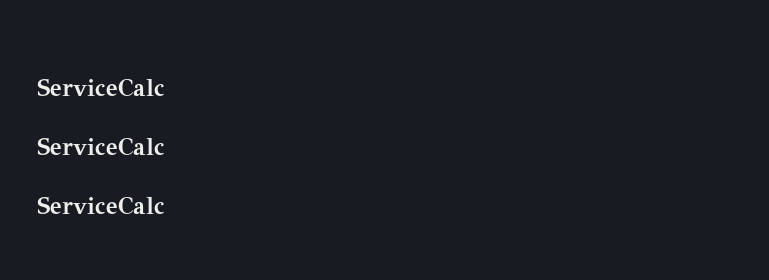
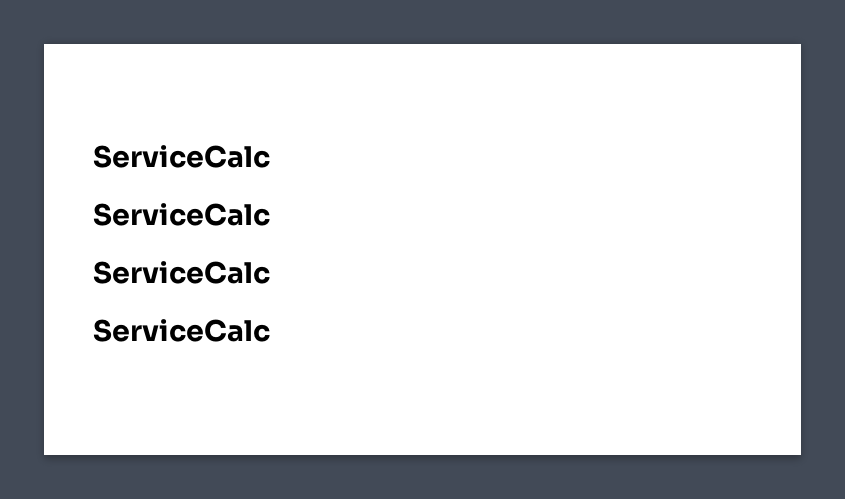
[37,78,165,97] [37,137,165,156] [37,196,165,215] ServiceCalc // ServiceCalc // ServiceCalc -> [93,145,270,168] [93,203,270,226] [93,261,270,284] [93,319,270,342] ServiceCalc // ServiceCalc // ServiceCalc // ServiceCalc

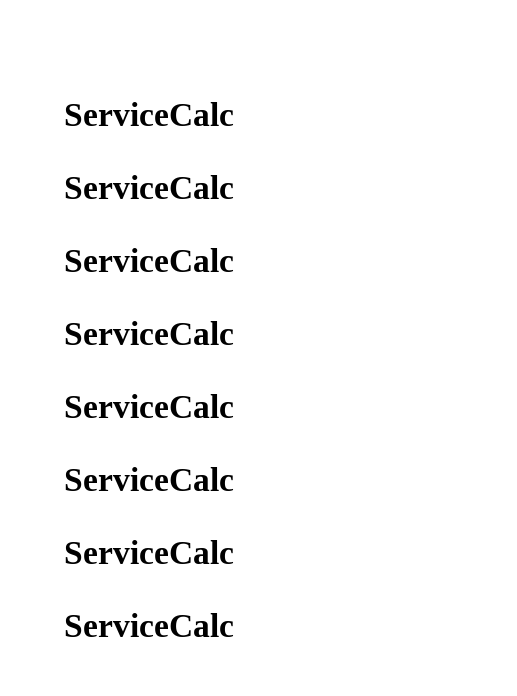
[93,145,270,168] [93,203,270,226] [93,261,270,284] [93,319,270,342] ServiceCalc // ServiceCalc // ServiceCalc // ServiceCalc -> [64,102,234,126] [64,175,234,199] [64,248,234,272] [64,321,234,345] [64,394,234,418] [64,467,234,491] [64,540,234,564] [64,613,234,637] ServiceCalc // ServiceCalc // ServiceCalc // ServiceCalc // ServiceCalc // ServiceCalc // ServiceCalc // ServiceCalc

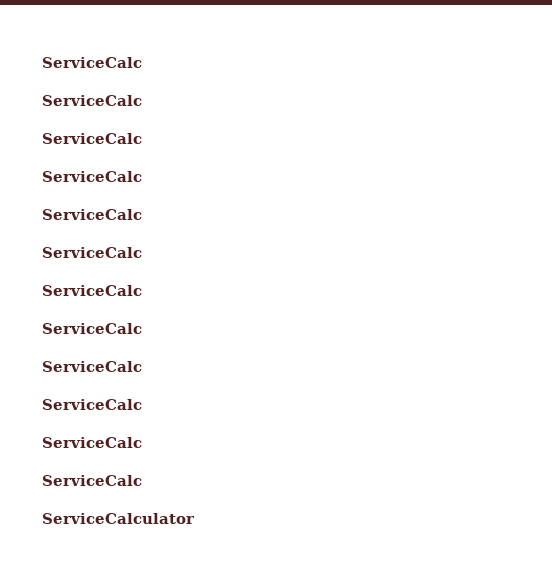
[64,102,234,126] [64,175,234,199] [64,248,234,272] [64,321,234,345] [64,394,234,418] [64,467,234,491] [64,540,234,564] [64,613,234,637] ServiceCalc // ServiceCalc // ServiceCalc // ServiceCalc // ServiceCalc // ServiceCalc // ServiceCalc // ServiceCalc -> [42,57,142,68] [42,95,142,106] [42,133,142,144] [42,171,142,182] [42,209,142,220] [42,247,142,258] [42,285,142,296] [42,323,142,334] [42,361,142,372] [42,399,142,410] [42,437,142,448] [42,475,142,486] [42,513,195,524] ServiceCalc // ServiceCalc // ServiceCalc // ServiceCalc // ServiceCalc // ServiceCalc // ServiceCalc // ServiceCalc // ServiceCalc // ServiceCalc // ServiceCalc // ServiceCalc // ServiceCalculator

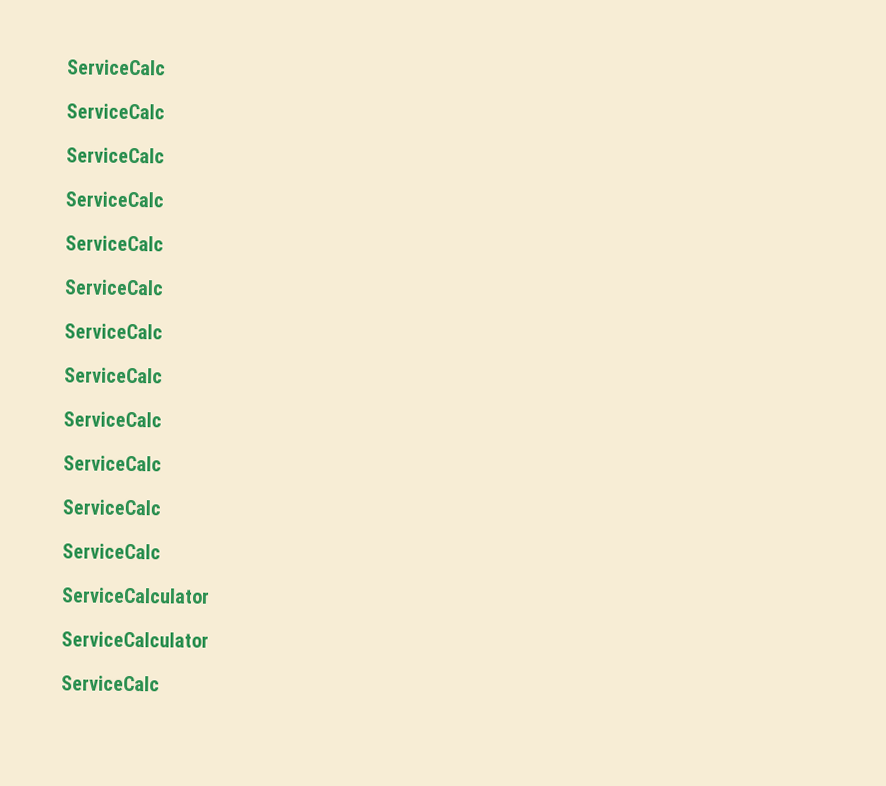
(195, 518) none -> [61,631,209,648] [61,675,160,692] // ServiceCalculator // ServiceCalc

